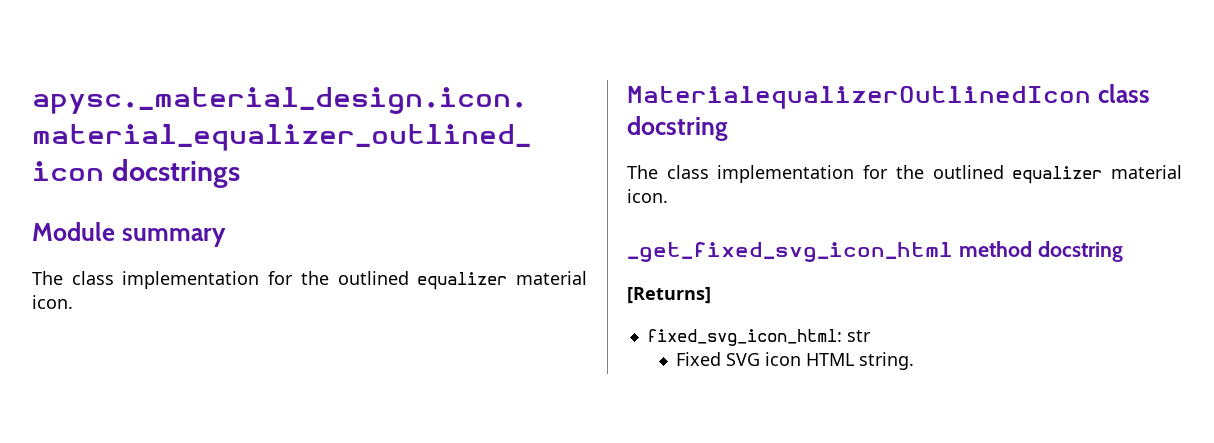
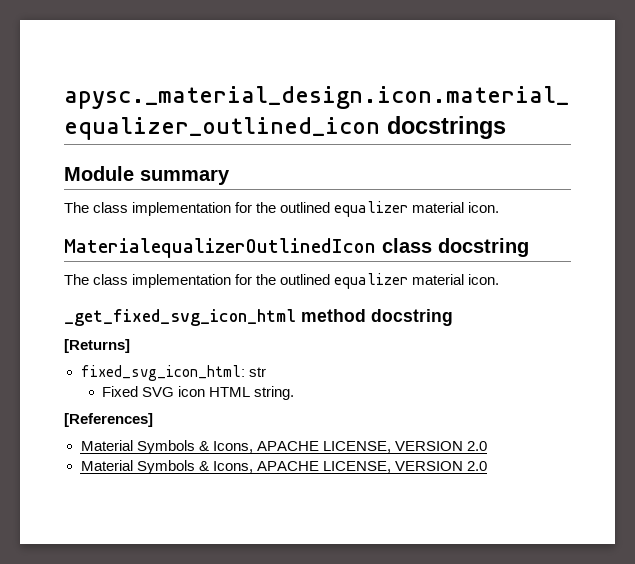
(915, 361) none -> [64,413,153,427] [80,440,487,454] [80,460,487,474] // [References] // Material Symbols & Icons, APACHE LICENSE, VERSION 2.0 // Material Symbols & Icons, APACHE LICENSE, VERSION 2.0

